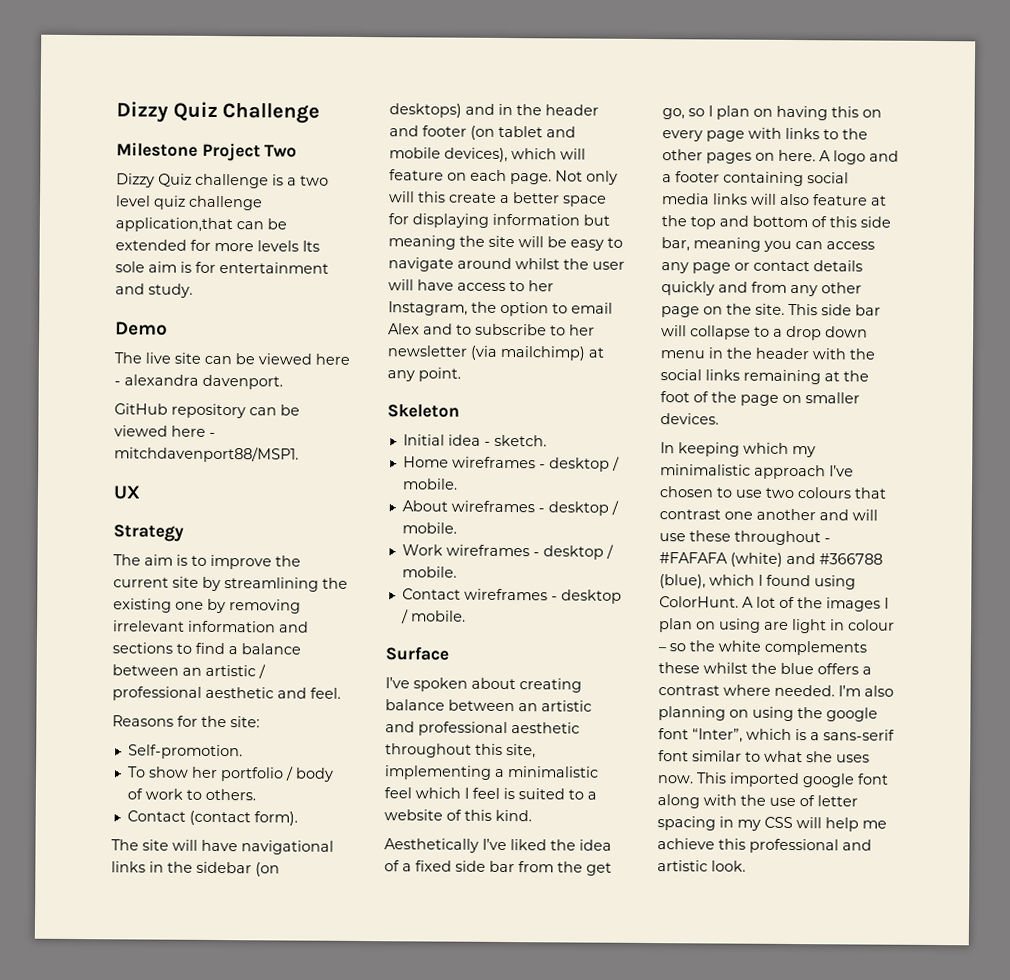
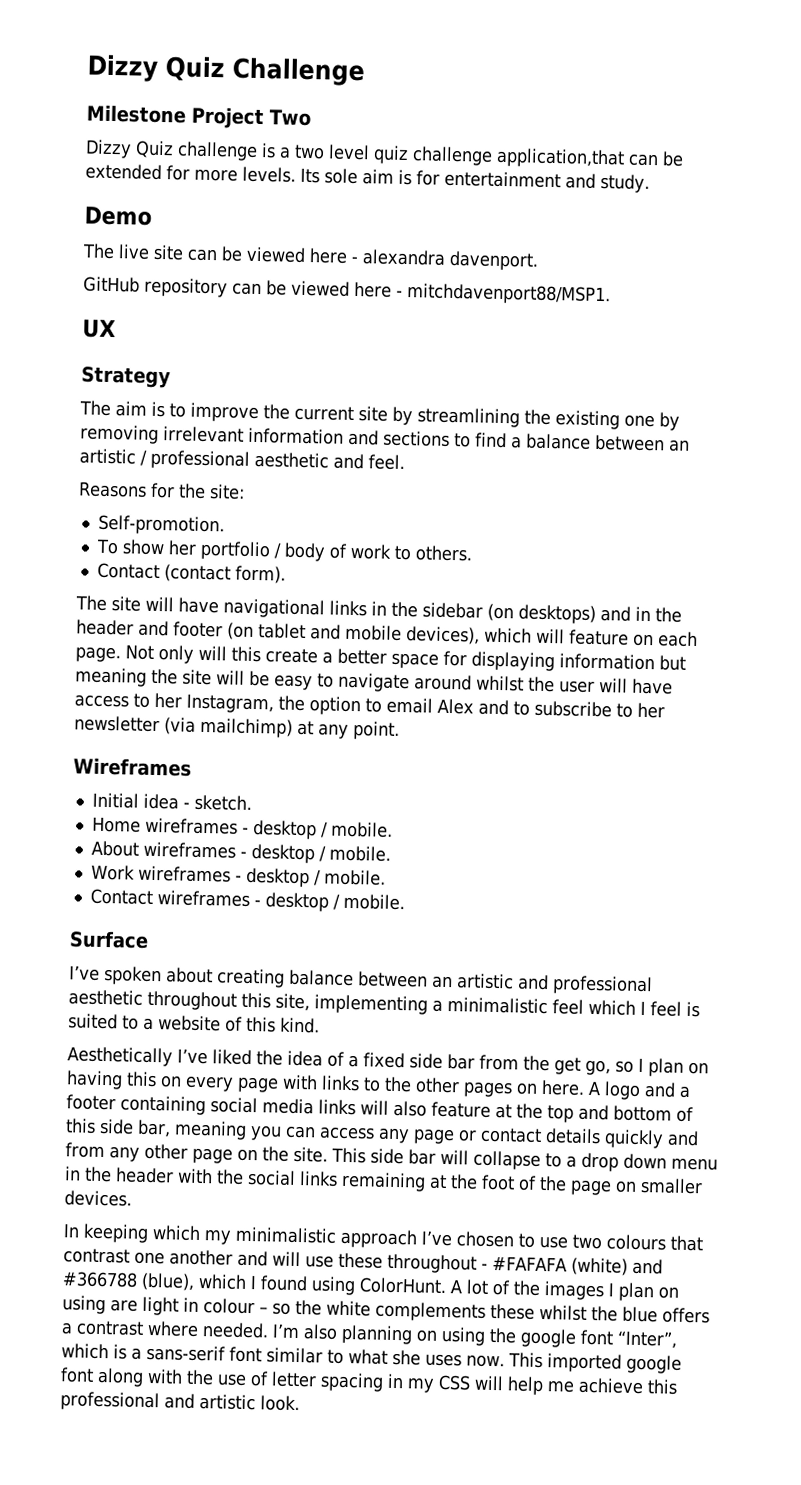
[257,240,299,252] levels -> [242,166,296,183] levels.
[387,404,460,418] Skeleton -> [73,757,192,777] Wireframes

